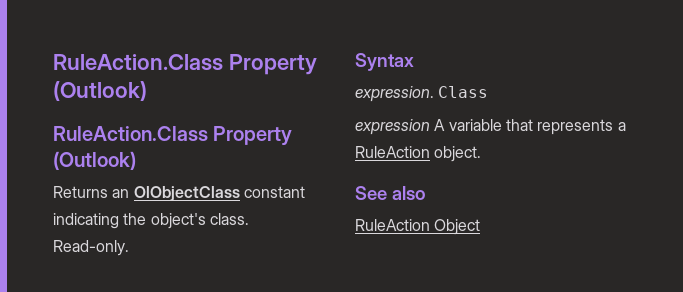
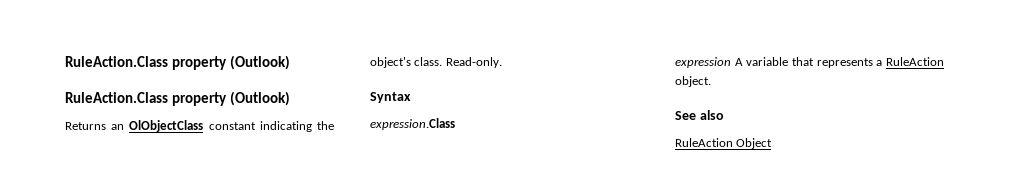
[53,54,317,75] RuleAction.Class Property -> [65,56,228,70] RuleAction.Class property
[213,126,293,146] Property -> [171,92,227,106] property
[355,86,489,102] expression. Class -> [370,118,455,130] expression.Class

